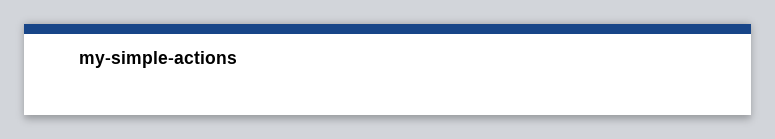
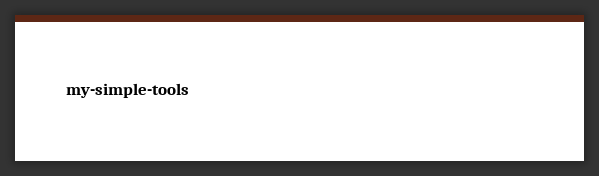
[79,51,237,68] my-simple-actions -> [66,83,189,98] my-simple-tools

